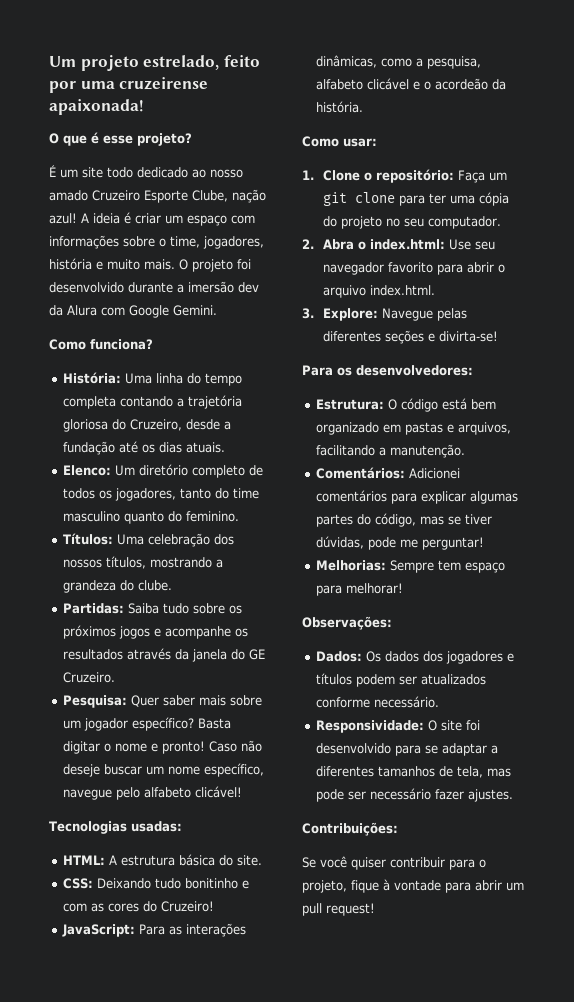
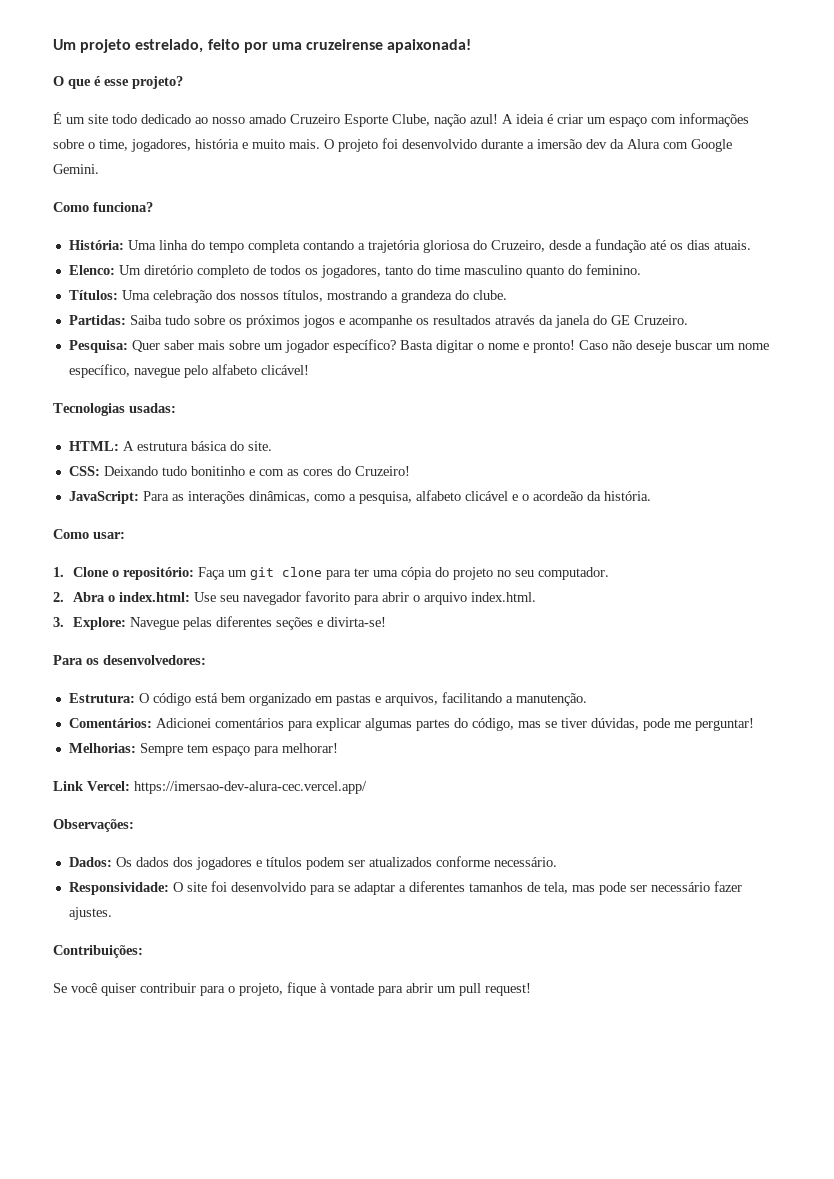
(404, 588) none -> [53,781,367,794] // Link Vercel: https://imersao-dev-alura-cec.vercel.app/

